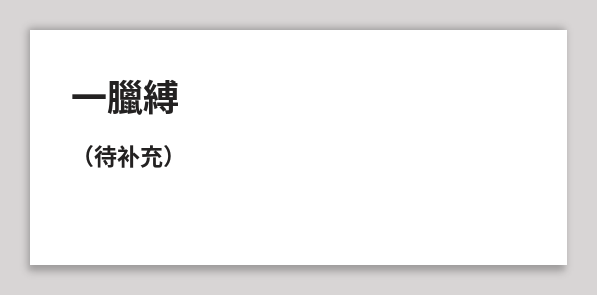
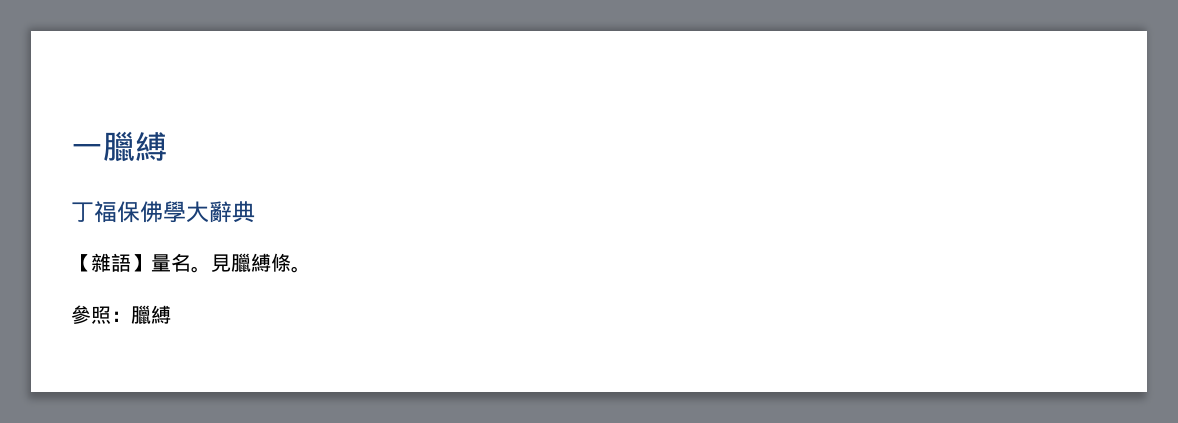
[71,145,186,168] （待补充） -> [71,201,255,223] [71,253,311,273] [71,305,171,324] 丁福保佛學大辭典 // 【雜語】量名。見臘縛條。 // 參照：臘縛

